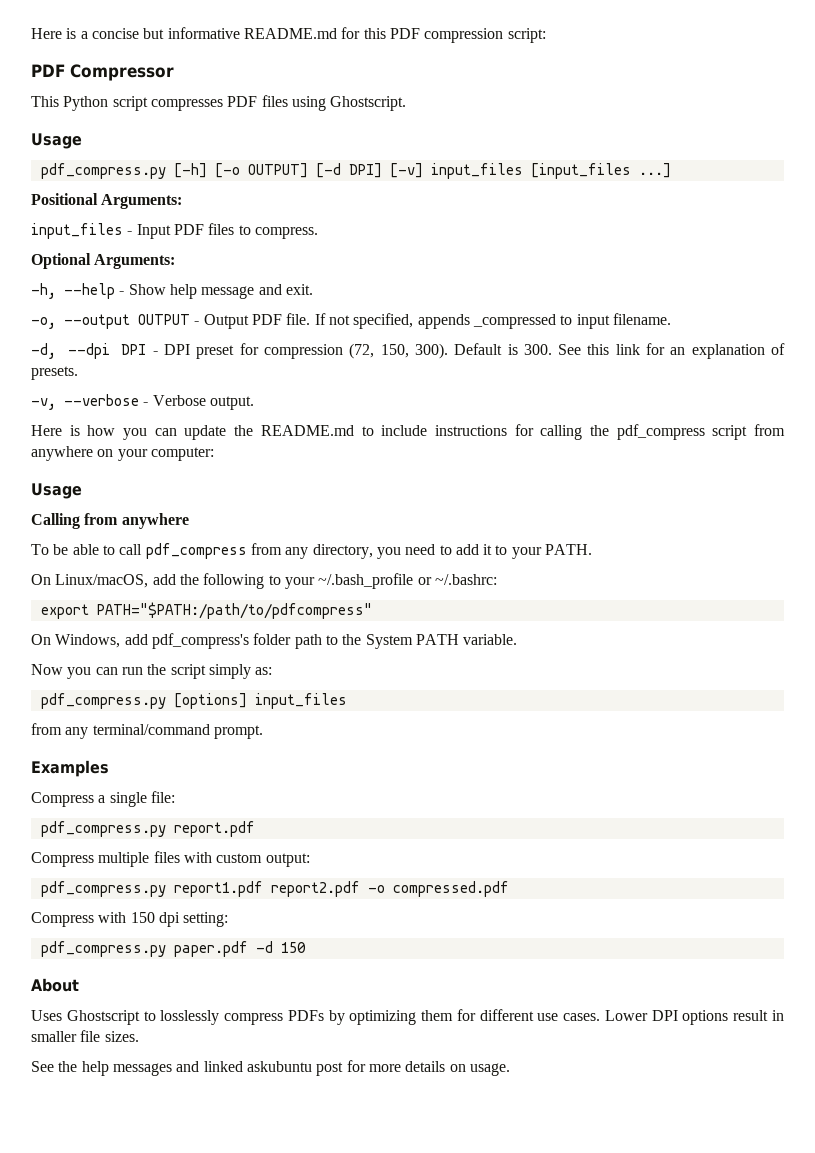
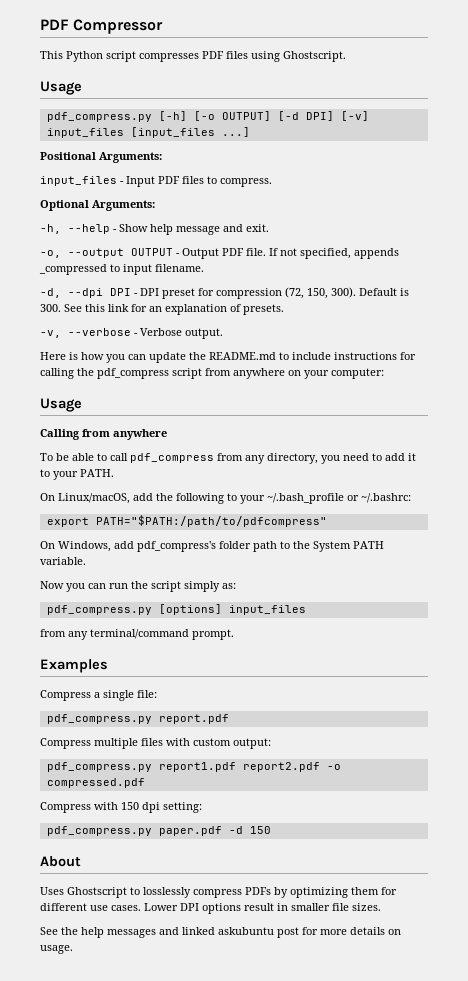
[31,27,546,43] Here is a concise but informative README.md for this PDF compression script: // -> (40, 24) none

